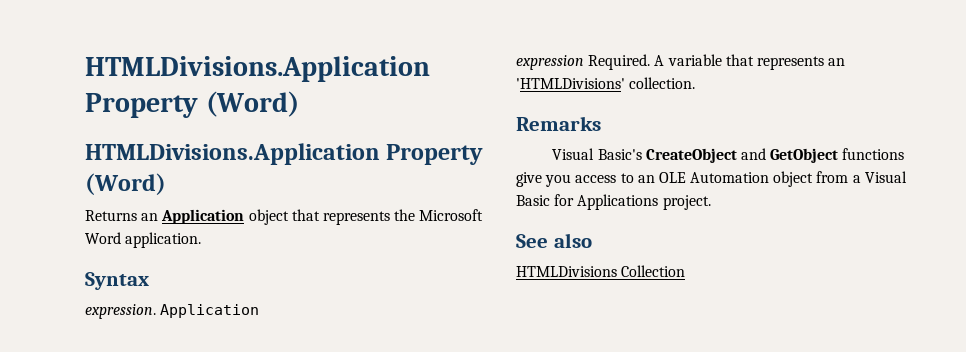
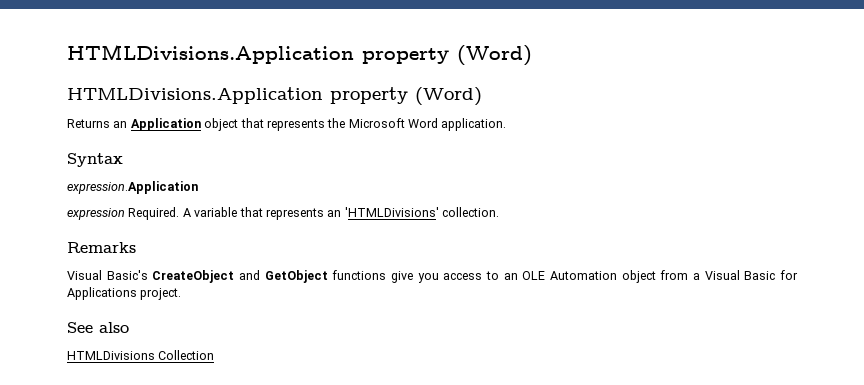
[85,56,430,82] [85,93,198,118] HTMLDivisions.Application Property -> [67,44,449,64] HTMLDivisions.Application property
[386,144,484,165] Property -> [330,87,408,104] property
[85,304,260,319] expression. Application -> [67,181,198,194] expression.Application

